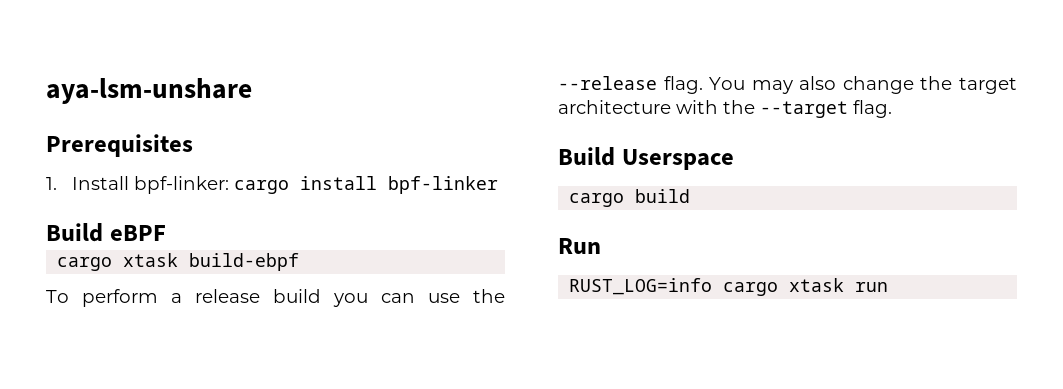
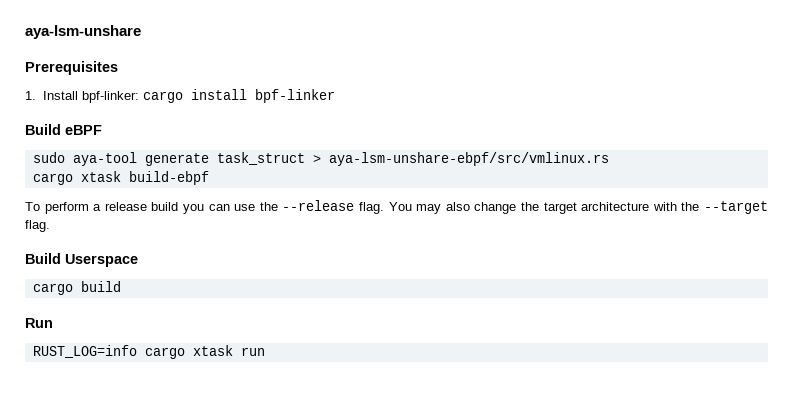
(166, 233) none -> [32,152,609,166] // sudo aya-tool generate task_struct > aya-lsm-unshare-ebpf/src/vmlinux.rs

